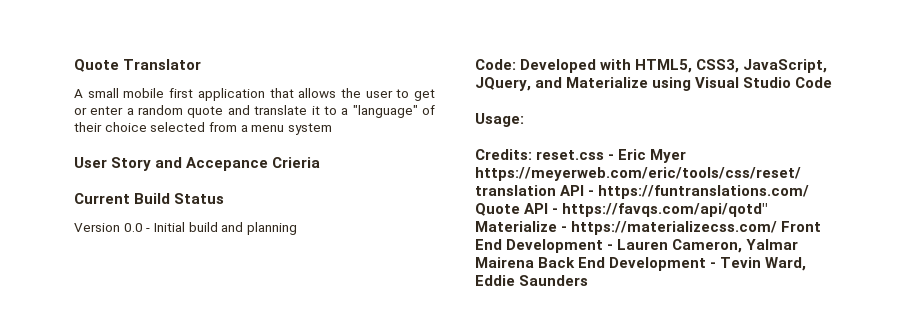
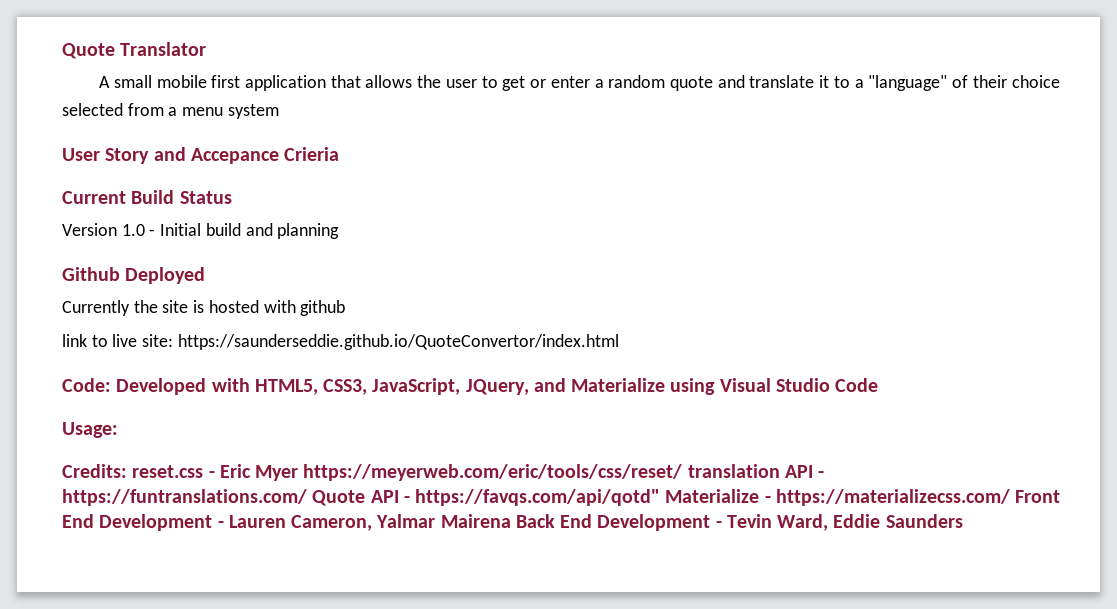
[123,223,143,232] 0.0 -> [121,224,145,236] 1.0
(297, 228) none -> [62,267,206,284] [62,300,346,316] [62,334,619,350] // Github Deployed // Currently the site is hosted with github // link to live site: https://saunderseddie.github.io/QuoteConvertor/index.html

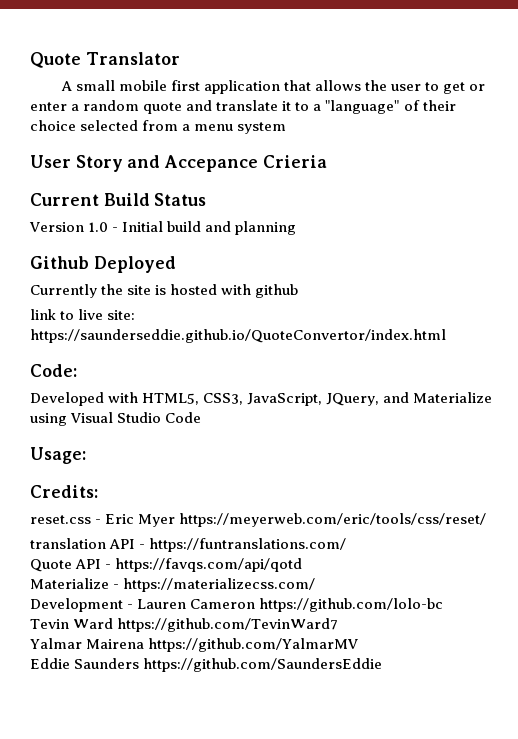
(111, 385) none -> (77, 370) //
(127, 471) none -> (98, 491) //
(683, 472) none -> (487, 520) //
(307, 497) none -> (347, 545) //
[415,489,661,506] https://favqs.com/api/qotd" -> [115,558,303,572] https://favqs.com/api/qotd //
[1015,490,1061,503] [62,514,94,528] Front End -> (316, 585) //
[291,514,829,531] Cameron, Yalmar Mairena Back End Development - Tevin Ward, -> [190,598,444,612] [30,618,339,632] [30,638,359,652] Cameron https://github.com/lolo-bc // Tevin Ward https://github.com/TevinWard7 // Yalmar Mairena https://github.com/YalmarMV //
(963, 521) none -> [143,658,383,672] https://github.com/SaundersEddie

